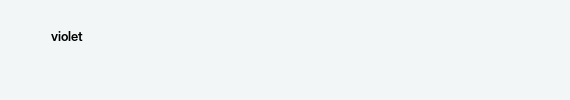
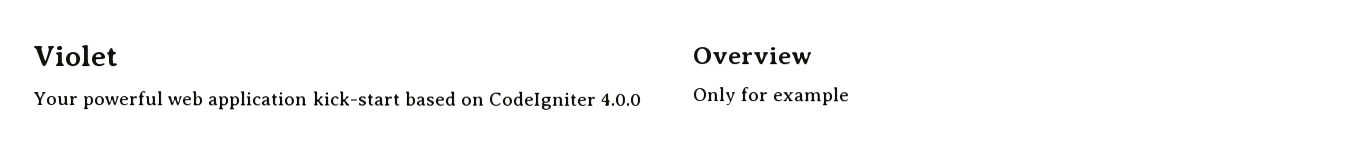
[51,31,83,41] violet -> [33,44,119,67] [32,91,642,110] [693,47,813,65] [692,87,850,106] Violet // Your powerful web application kick-start based on CodeIgniter 4.0.0 // Overview // Only for example

